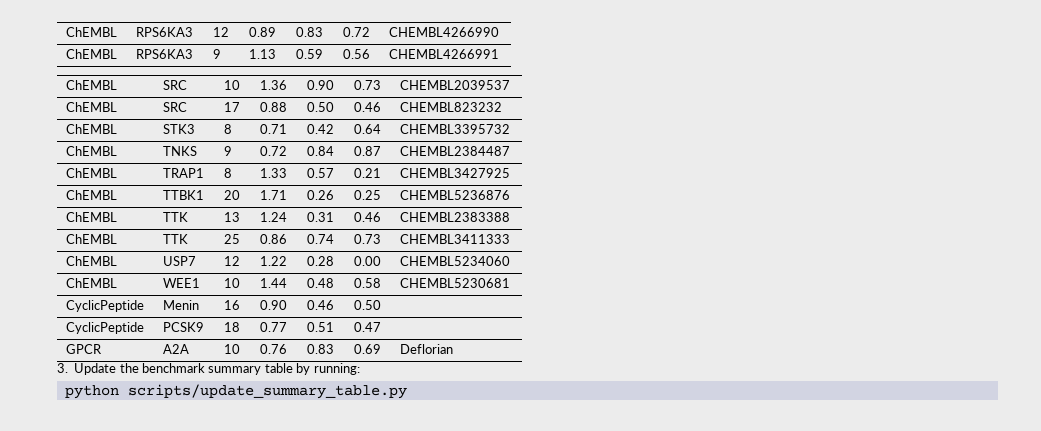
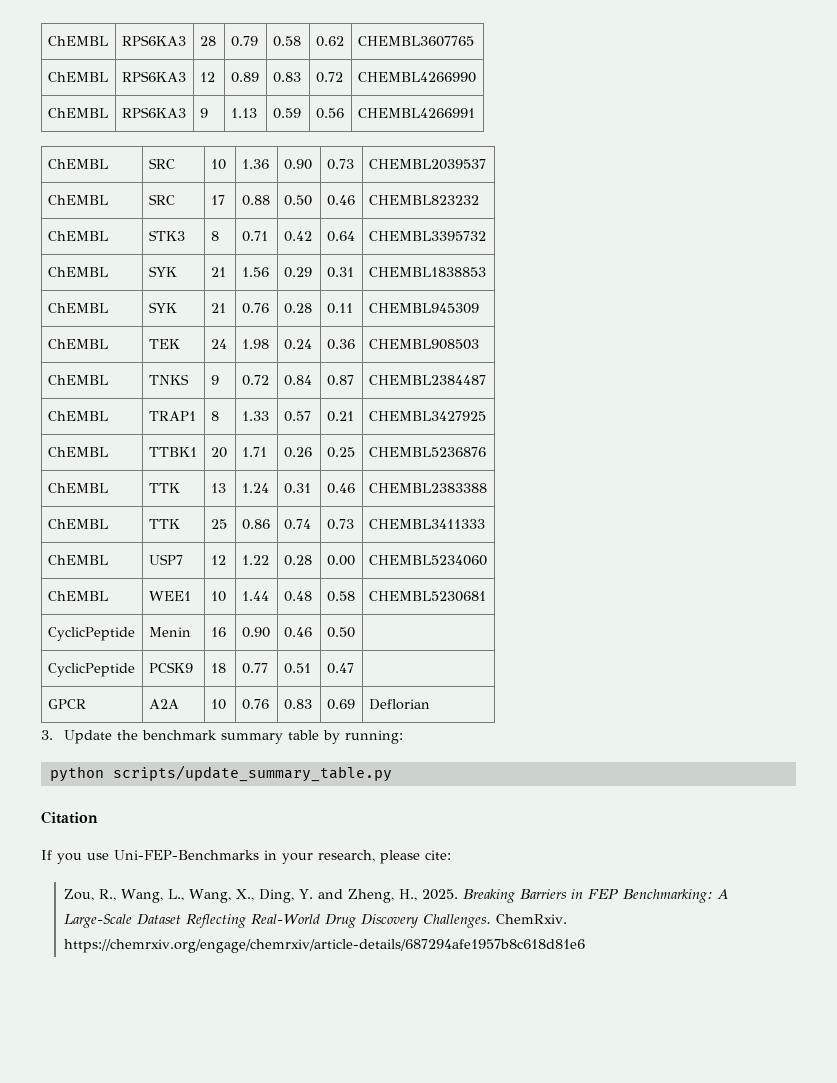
[66,27,118,37] [136,27,194,37] ChEMBL | RPS6KA3 -> [47,36,108,46] [121,35,186,46] [199,36,216,46] [230,36,258,47] [272,36,301,47] [315,36,344,47] [357,36,474,47] [47,72,108,82] [121,71,186,82] ChEMBL | RPS6KA3 | 28 | 0.79 | 0.58 | 0.62 | CHEMBL3607765 // ChEMBL | RPS6KA3
(511, 129) none -> [47,267,108,277] [148,266,177,277] [210,267,226,277] [241,267,269,277] [283,267,312,278] [326,267,354,278] [368,267,486,277] [47,303,108,313] [148,302,177,313] [210,303,226,313] [241,303,269,314] [283,303,312,314] [326,303,353,314] [368,303,479,314] [47,339,108,349] [148,339,180,349] [210,339,227,349] [241,339,269,349] [283,339,312,350] [326,339,355,350] [368,339,479,350] // ChEMBL | SYK | 21 | 1.56 | 0.29 | 0.31 | CHEMBL1838853 // ChEMBL | SYK | 21 | 0.76 | 0.28 | 0.11 | CHEMBL945309 // ChEMBL | TEK | 24 | 1.98 | 0.24 | 0.36 | CHEMBL908503
(407, 391) none -> [41,811,98,824] [41,850,451,864] [64,889,729,903] [64,914,568,928] [64,939,586,953] // Citation // If you use Uni-FEP-Benchmarks in your research, please cite: // Zou, R., Wang, L., Wang, X., Ding, Y. and Zheng, H., 2025. Breaking Barriers in FEP Benchmarking: A Large-Scale Dataset Reflecting Real-World Drug Discovery Challenges. ChemRxiv. https://chemrxiv.org/engage/chemrxiv/article-details/687294afe1957b8c618d81e6

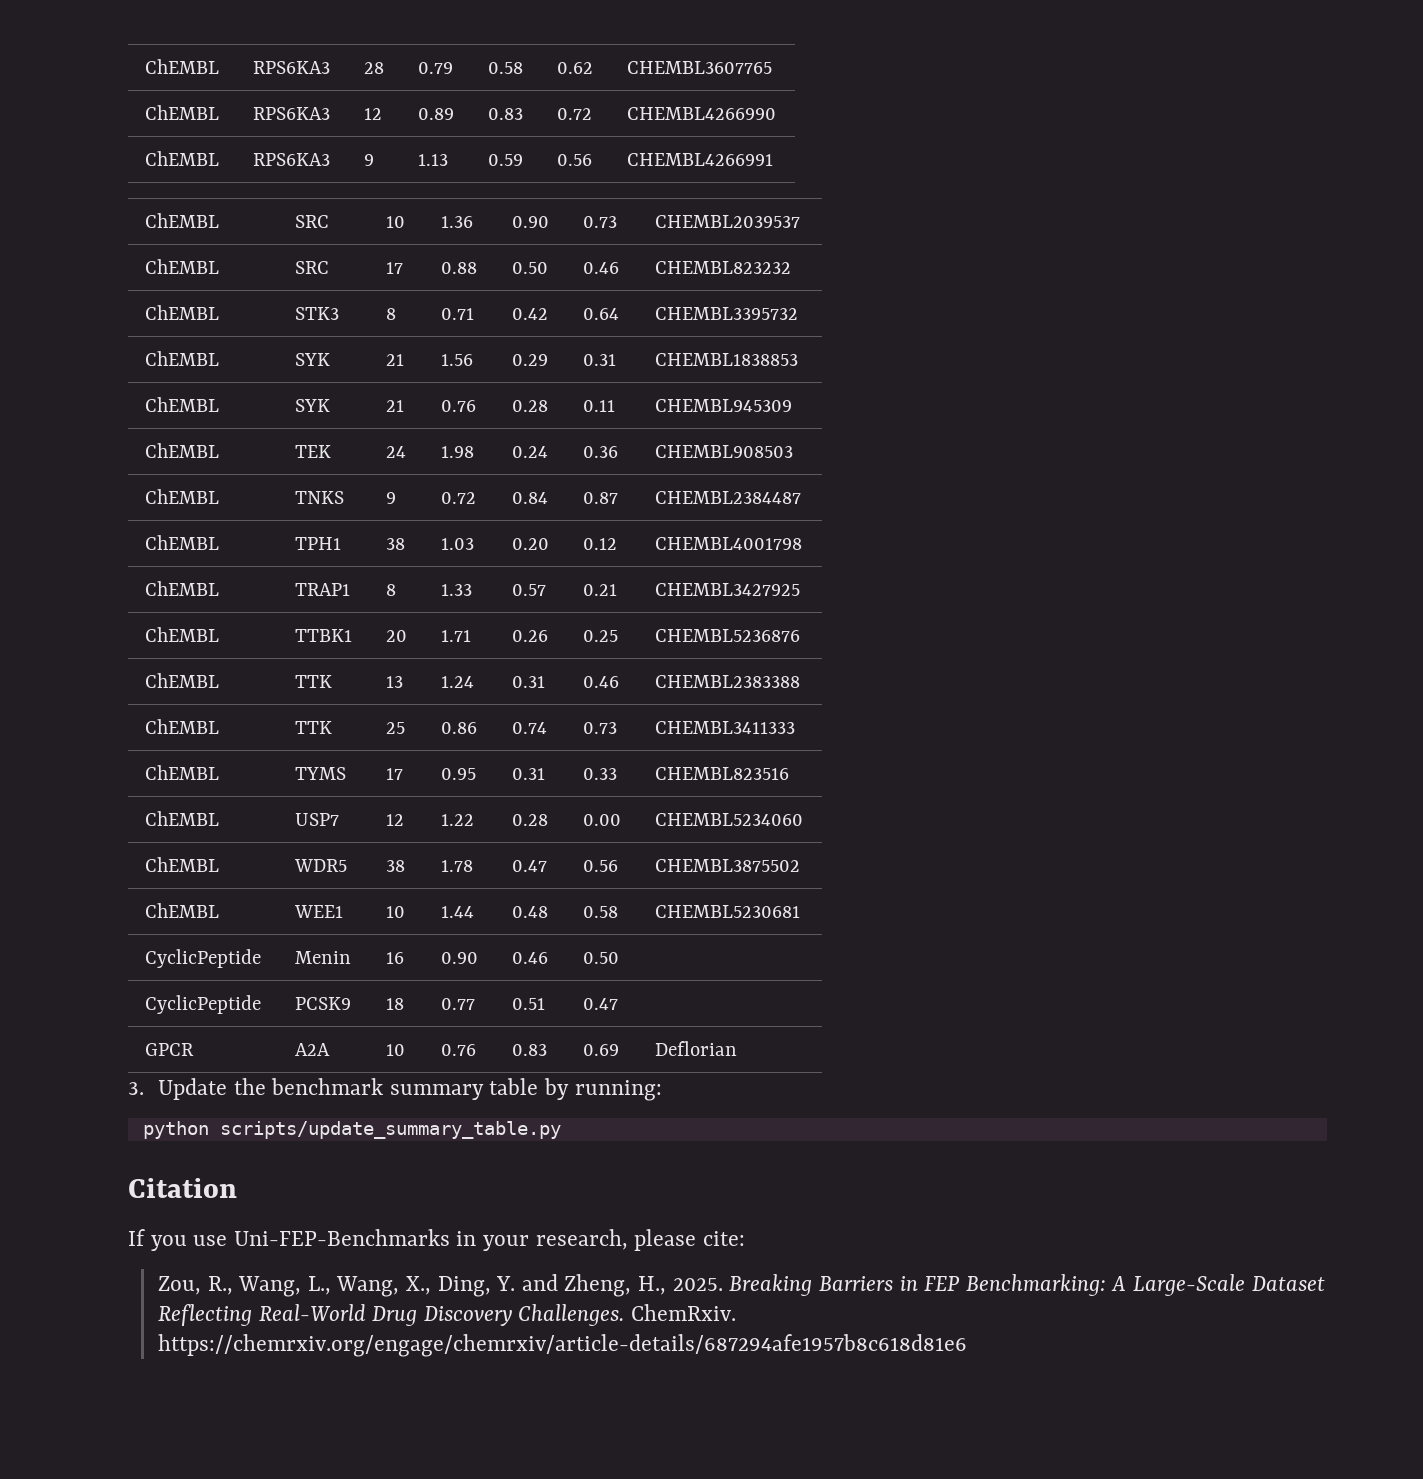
(486, 380) none -> [144,535,219,550] [294,537,341,550] [385,538,405,550] [440,538,474,550] [511,538,549,550] [582,538,617,550] [654,537,802,550] // ChEMBL | TPH1 | 38 | 1.03 | 0.20 | 0.12 | CHEMBL4001798
(485, 524) none -> [144,765,219,780] [294,767,346,780] [385,768,403,780] [440,768,476,780] [511,768,545,780] [582,768,617,780] [654,767,789,780] // ChEMBL | TYMS | 17 | 0.95 | 0.31 | 0.33 | CHEMBL823516
(487, 560) none -> [144,857,219,872] [293,859,347,872] [385,860,405,872] [440,860,473,872] [511,860,547,872] [582,860,618,872] [654,859,800,872] // ChEMBL | WDR5 | 38 | 1.78 | 0.47 | 0.56 | CHEMBL3875502

